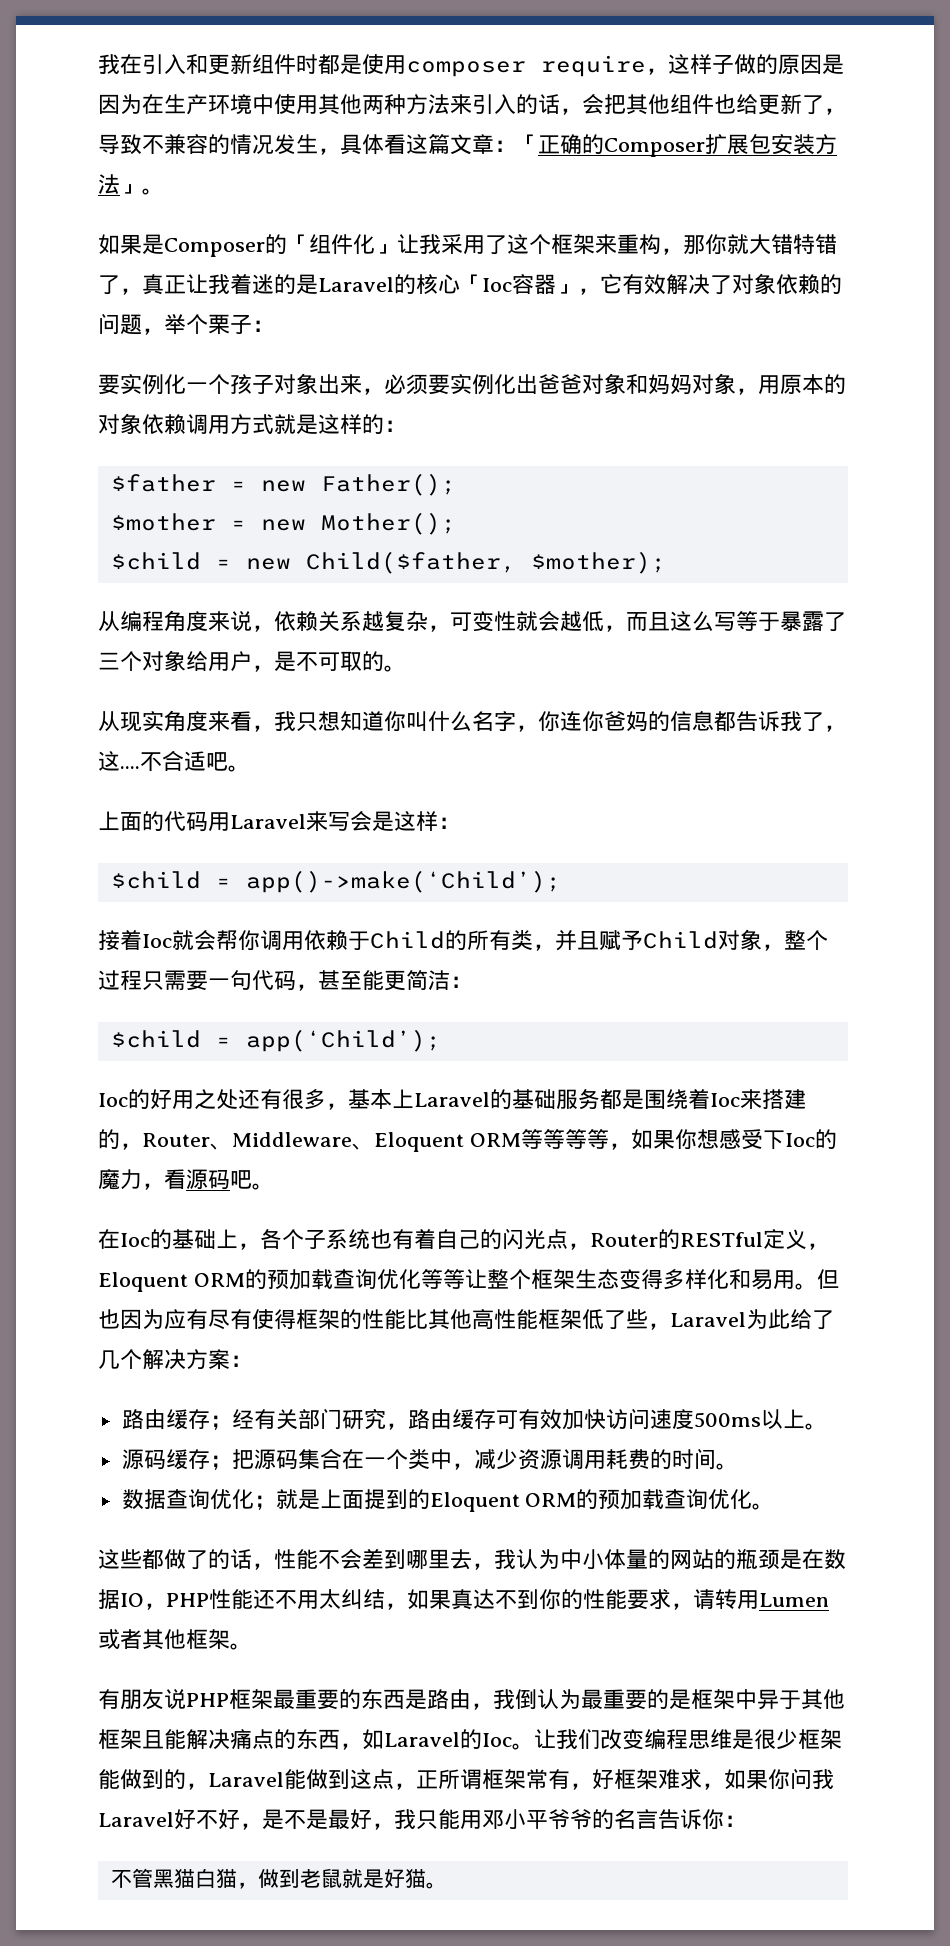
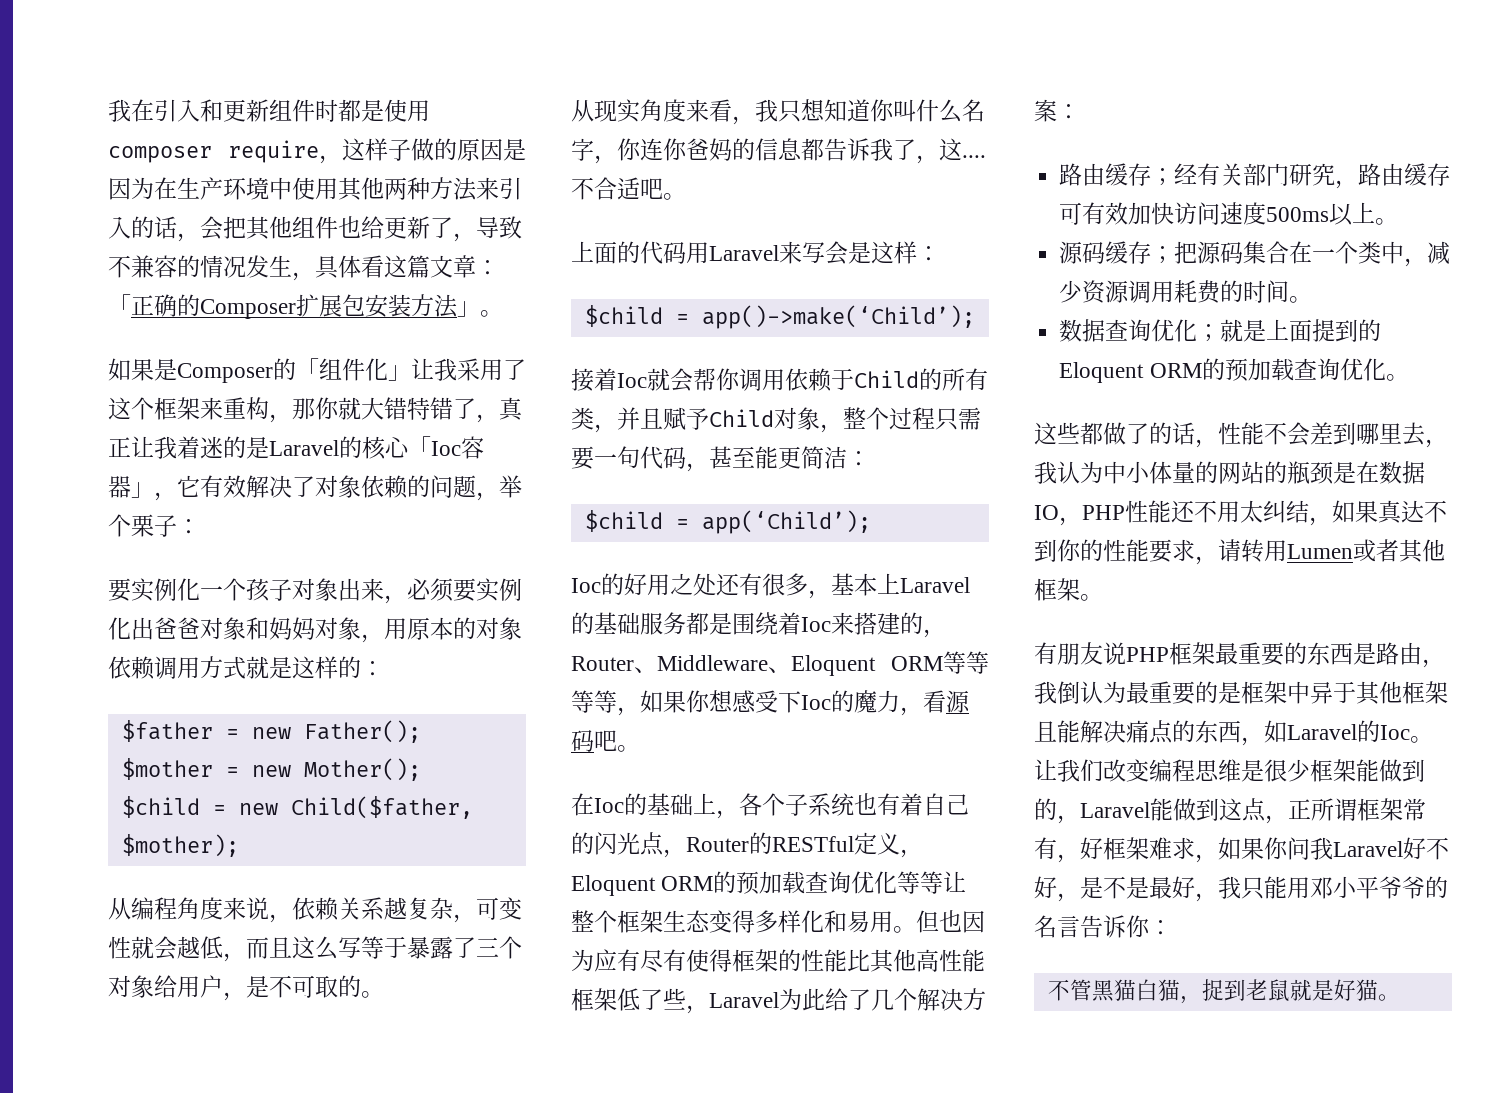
[257,1869,279,1888] 做 -> [1201,979,1224,1001] 捉

